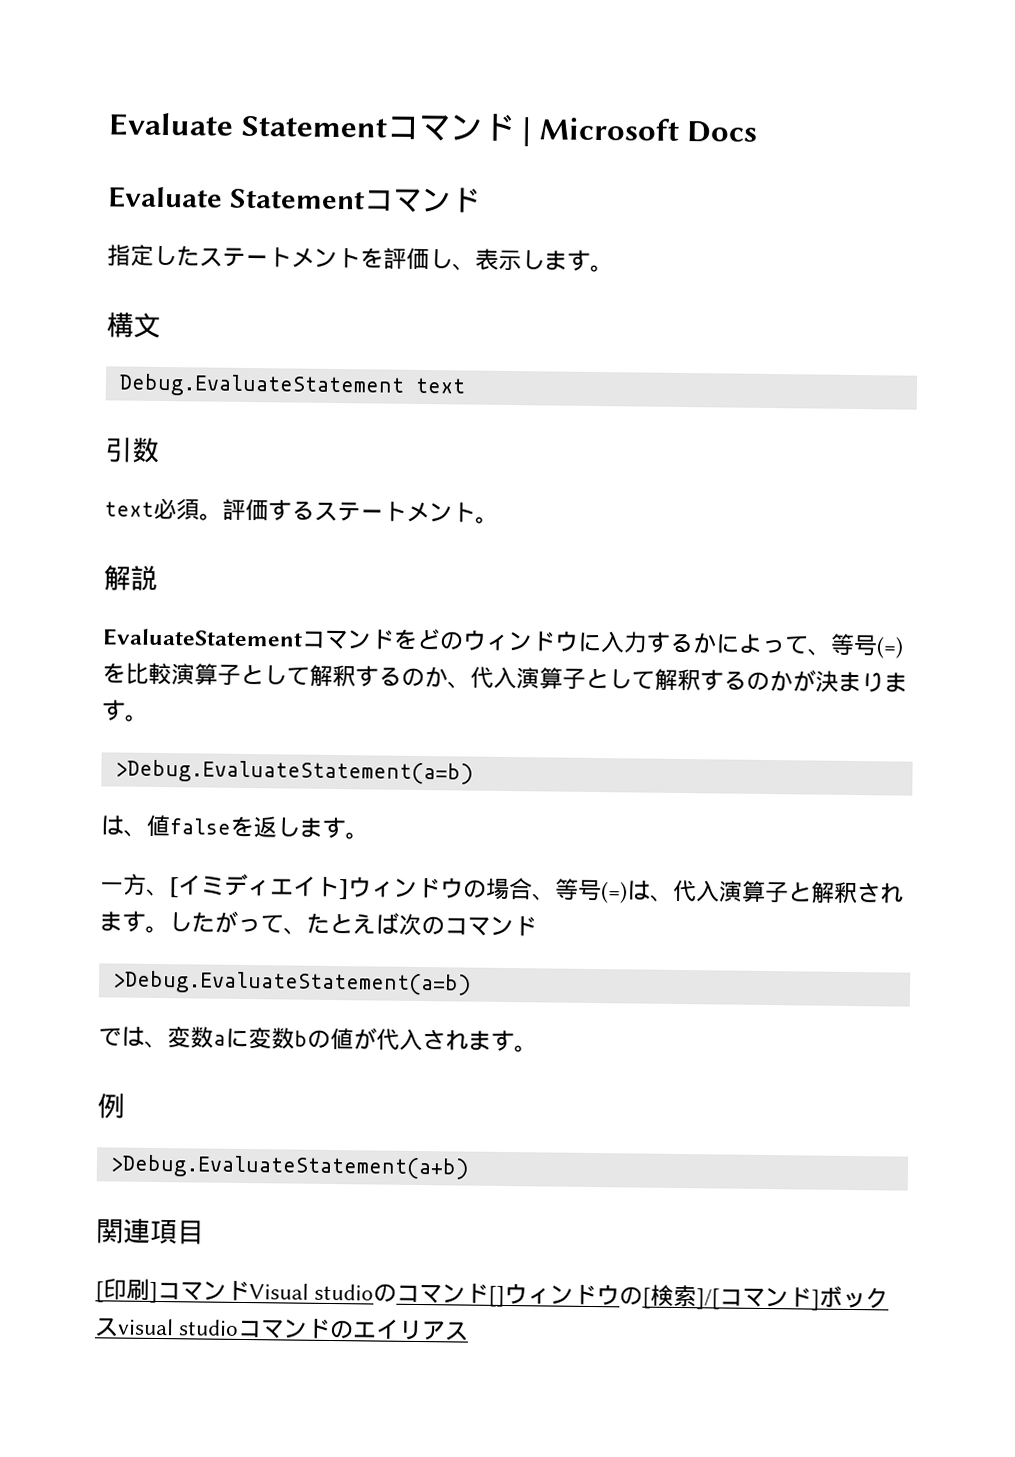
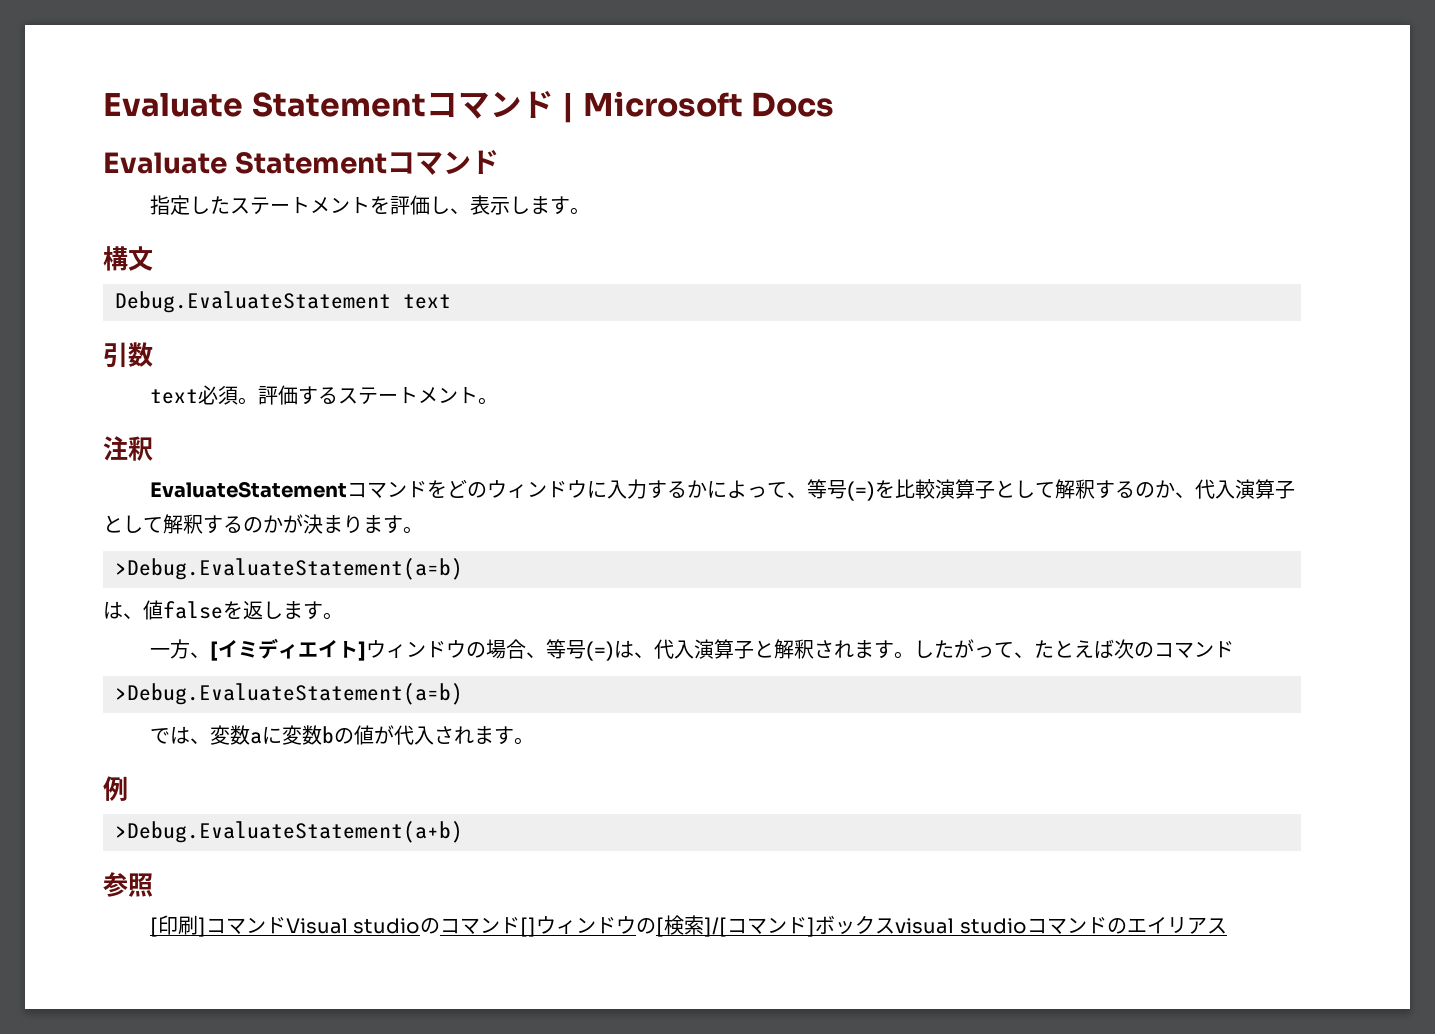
[103,565,158,591] 解説 -> [103,436,153,461] 注釈
[96,1218,205,1245] 関連項目 -> [103,872,153,897] 参照

